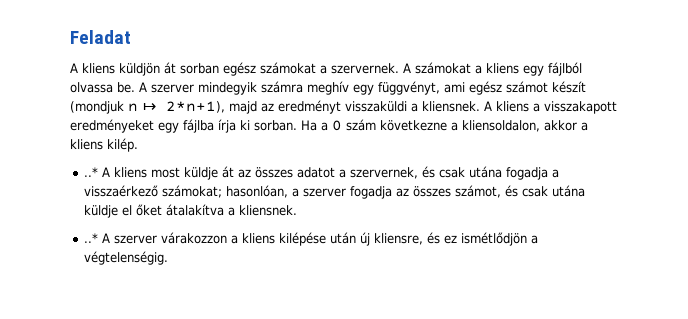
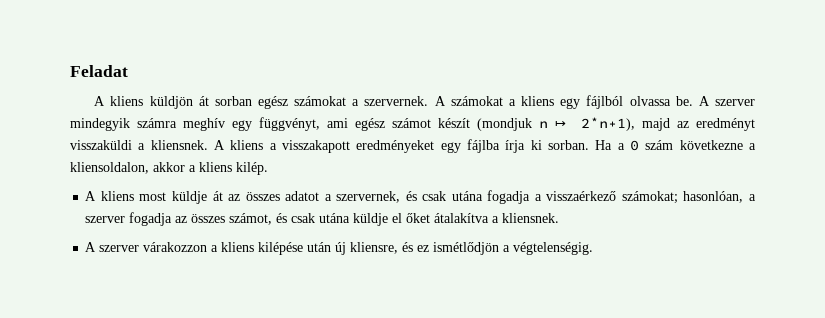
[84,167,99,177] ..* -> (268, 168) none
[84,233,99,243] ..* -> (560, 218) none

